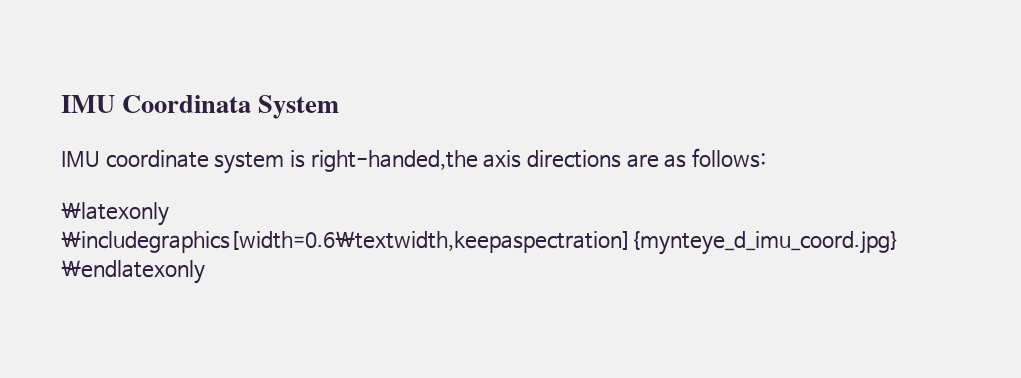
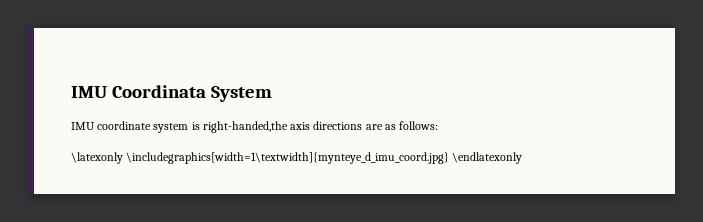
[61,231,899,255] \includegraphics[width=0.6\textwidth,keepaspectration]{mynteye_d_imu_coord.jpg} -> [126,152,450,164] \includegraphics[width=1\textwidth]{mynteye_d_imu_coord.jpg}

